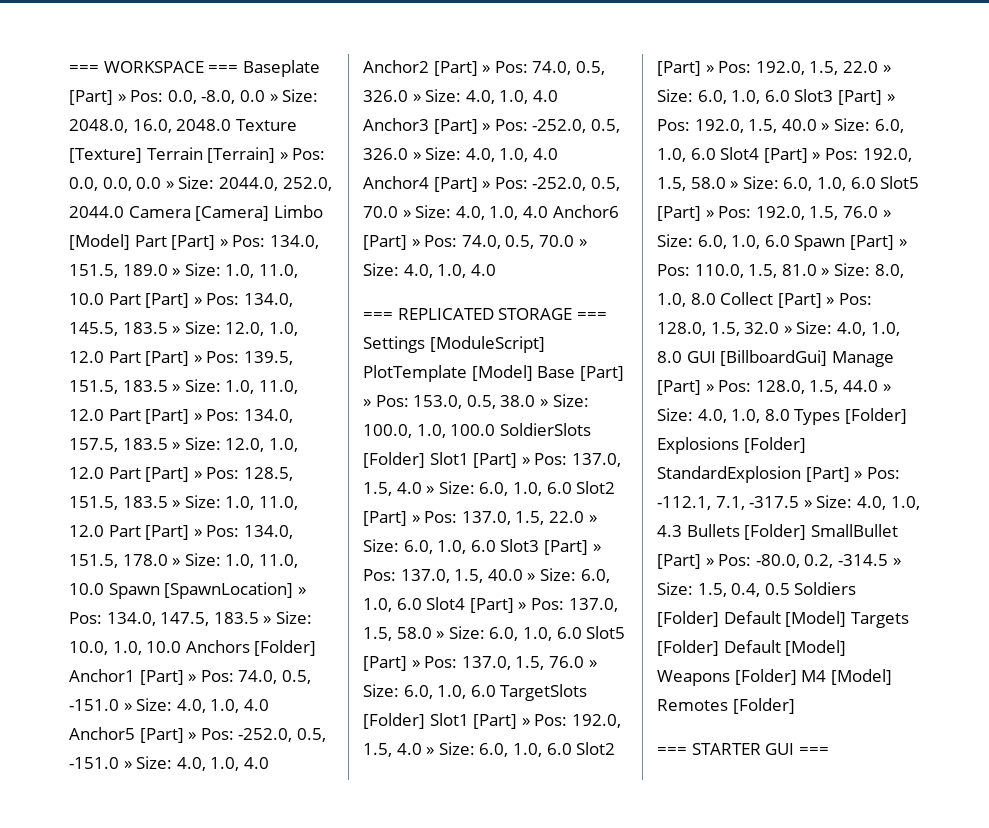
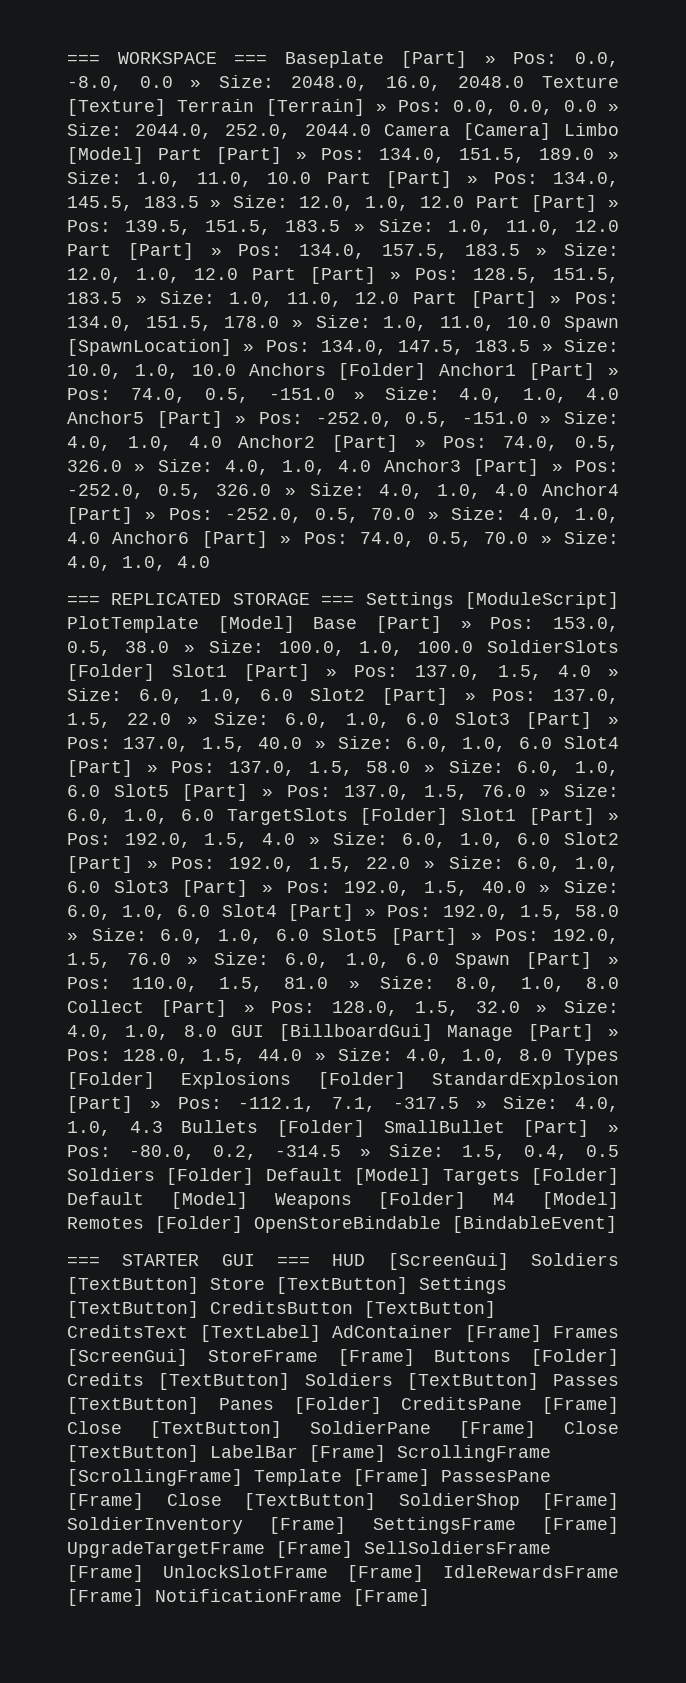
(795, 706) none -> [254,1216,617,1233] OpenStoreBindable [BindableEvent]
(829, 751) none -> [332,1253,619,1270] [67,1277,507,1294] [67,1301,496,1318] [67,1325,619,1342] [67,1349,619,1366] [67,1373,619,1390] [67,1397,619,1414] [67,1421,619,1438] [67,1445,551,1462] [67,1469,551,1486] [67,1493,619,1510] [67,1517,619,1534] [67,1541,551,1558] [67,1565,619,1582] [67,1589,430,1606] HUD [ScreenGui] Soldiers [TextButton] Store [TextButton] Settings [TextButton] CreditsButton [TextButton] CreditsText [TextLabel] AdContainer [Frame] Frames [ScreenGui] StoreFrame [Frame] Buttons [Folder] Credits [TextButton] Soldiers [TextButton] Passes [TextButton] Panes [Folder] CreditsPane [Frame] Close [TextButton] SoldierPane [Frame] Close [TextButton] LabelBar [Frame] ScrollingFrame [ScrollingFrame] Template [Frame] PassesPane [Frame] Close [TextButton] SoldierShop [Frame] SoldierInventory [Frame] SettingsFrame [Frame] UpgradeTargetFrame [Frame] SellSoldiersFrame [Frame] UnlockSlotFrame [Frame] IdleRewardsFrame [Frame] NotificationFrame [Frame]

